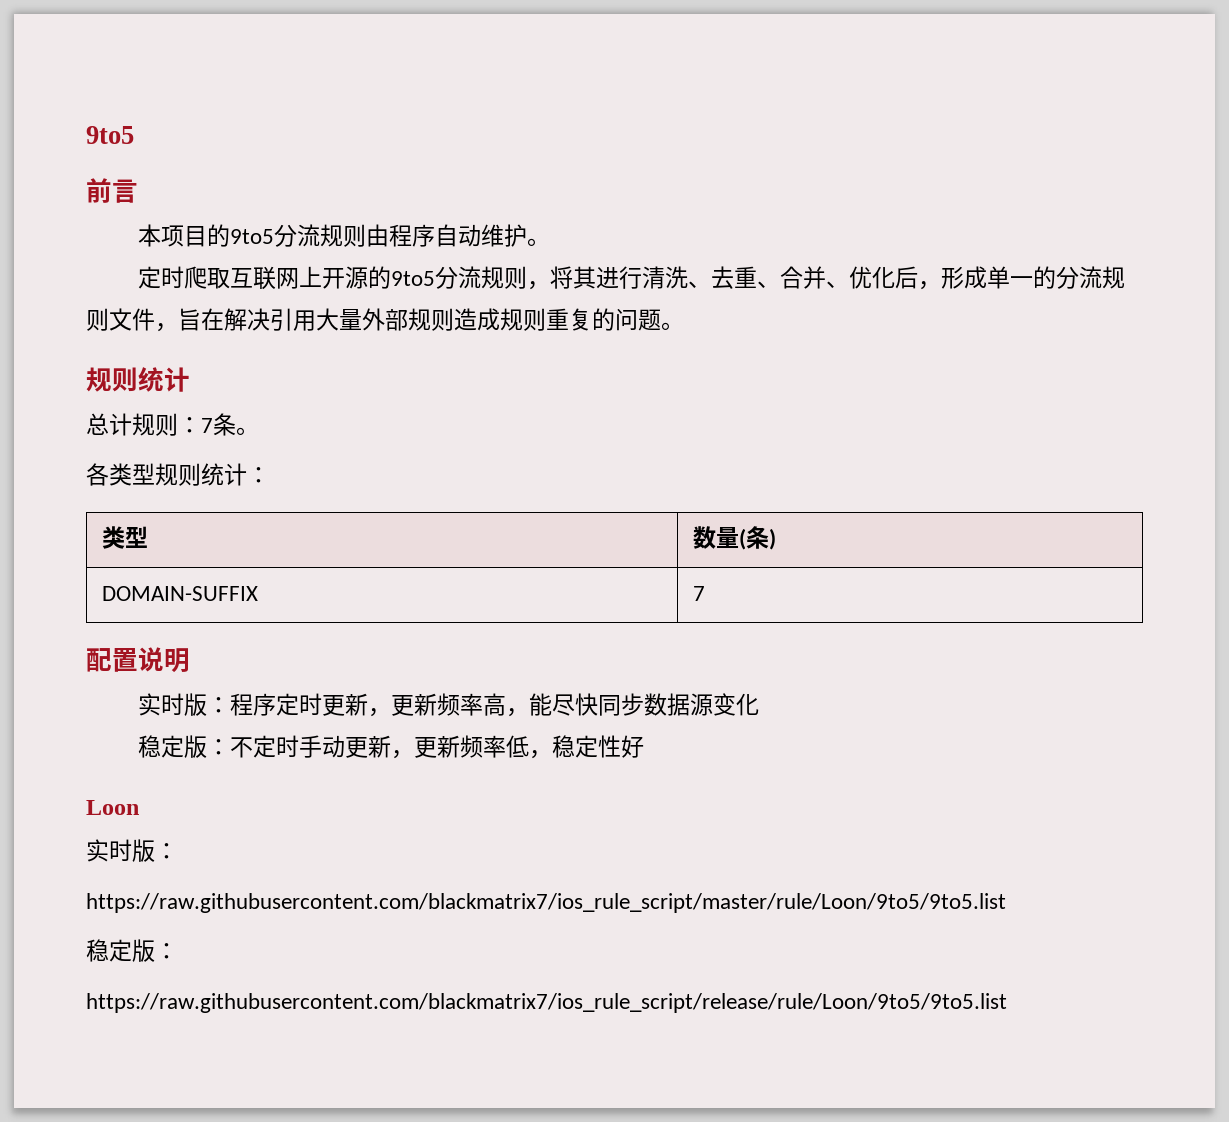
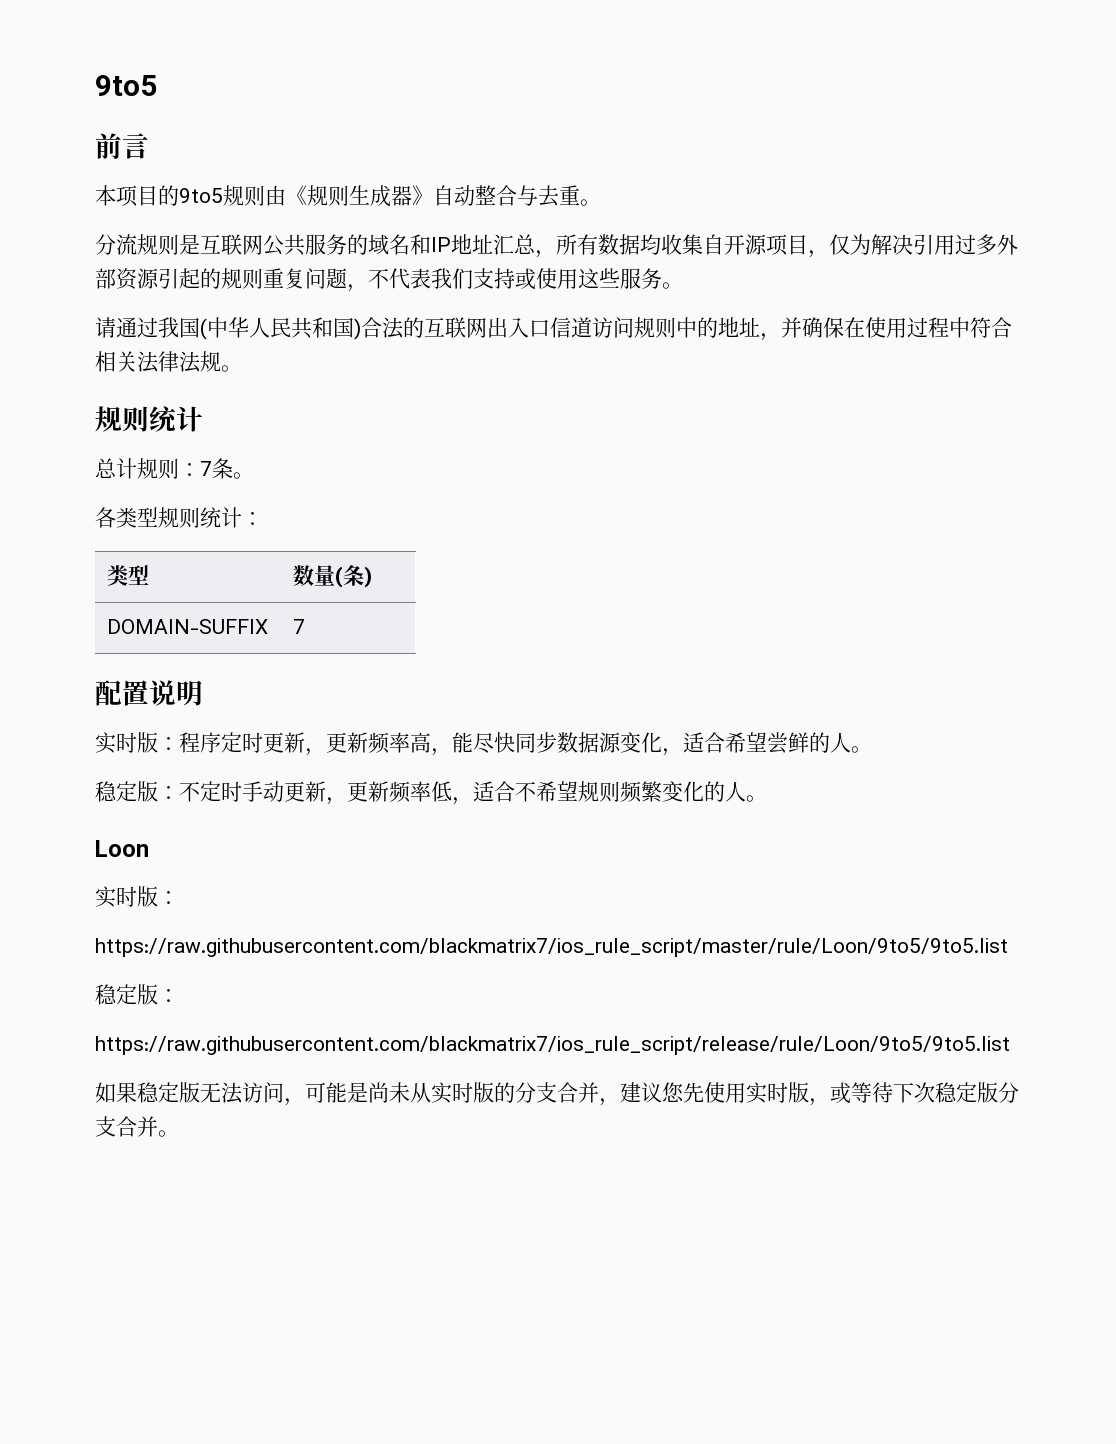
[273,224,550,247] [137,266,1125,290] [86,308,661,332] 分流规则由程序自动维护。 // 定时爬取互联网上开源的9to5分流规则，将其进行清洗、去重、合并、优化后，形成单一的分流规则文件，旨在解决引用大量外部规则造成规则重复的问题 -> [223,185,601,207] [95,234,1018,258] [95,268,683,292] [95,317,1012,341] [95,351,221,373] 规则由《规则生成器》自动整合与去重。 // 分流规则是互联网公共服务的域名和IP地址汇总，所有数据均收集自开源项目，仅为解决引用过多外部资源引起的规则重复问题，不代表我们支持或使用这些服务。 // 请通过我国(中华人民共和国)合法的互联网出入口信道访问规则中的地址，并确保在使用过程中符合相关法律法规
(759, 704) none -> [662,732,872,756] ，适合希望尝鲜的人。
[551,735,644,758] 稳定性好 -> [473,781,767,803] 适合不希望规则频繁变化的人。
(1007, 1003) none -> [95,1082,1019,1106] [95,1116,179,1137] // 如果稳定版无法访问，可能是尚未从实时版的分支合并，建议您先使用实时版，或等待下次稳定版分支合并。

